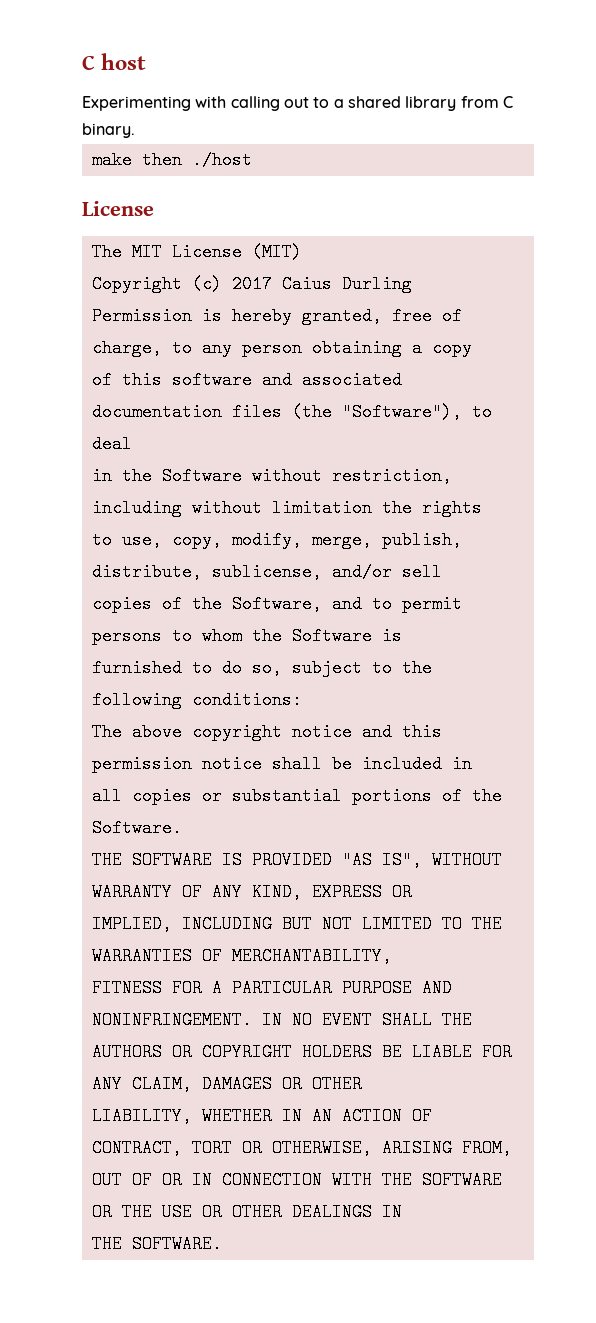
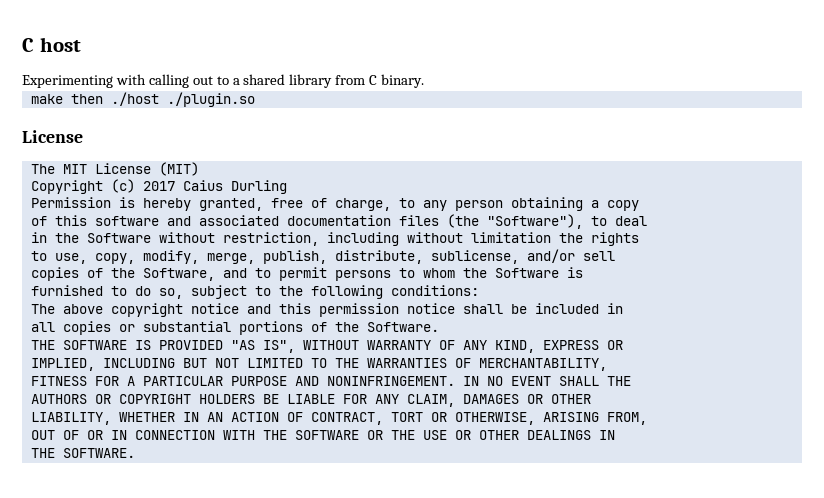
(252, 160) none -> [166,92,255,107] ./plugin.so

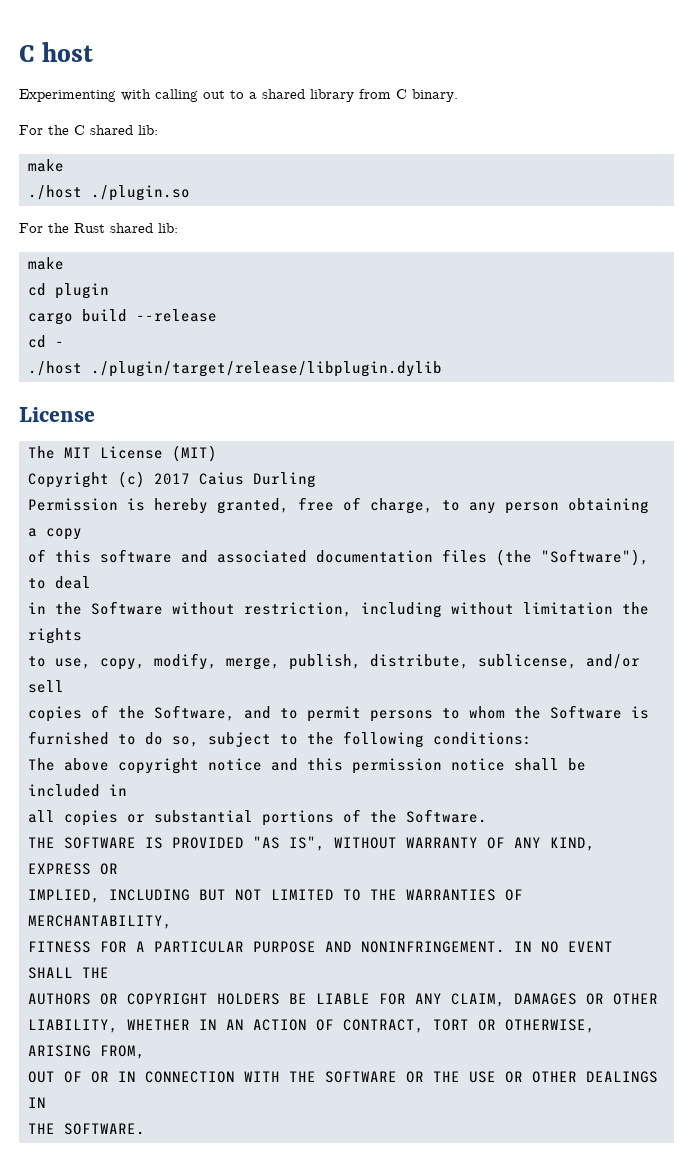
[30,94,103,104] // make then -> [19,125,158,135] [28,159,64,172] // For the C shared lib: // make //
(255, 99) none -> [19,223,178,233] [28,257,64,270] [28,283,109,299] [28,309,217,325] [28,335,64,348] [28,361,442,377] // For the Rust shared lib: // make // cd plugin // cargo build --release // cd - // ./host ./plugin/target/release/libplugin.dylib

